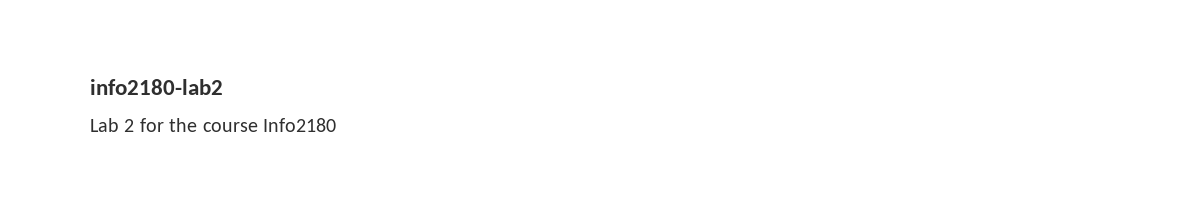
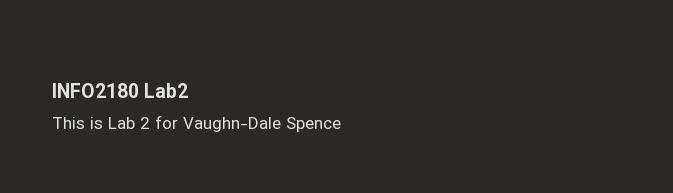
[90,79,223,95] [90,118,336,132] info2180-lab2 // Lab 2 for the course Info2180 -> [52,83,189,98] [52,115,341,132] INFO2180 Lab2 // This is Lab 2 for Vaughn-Dale Spence

